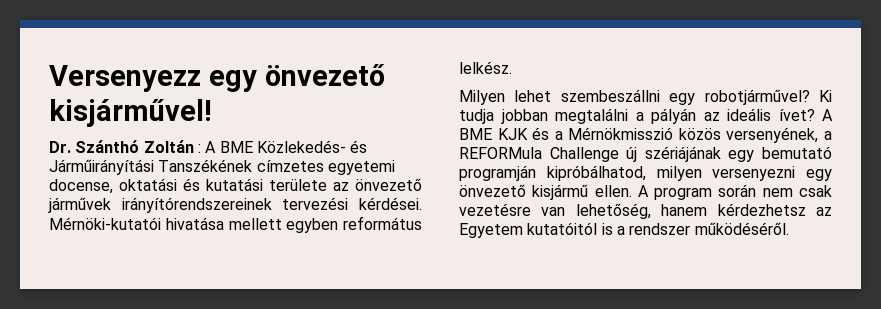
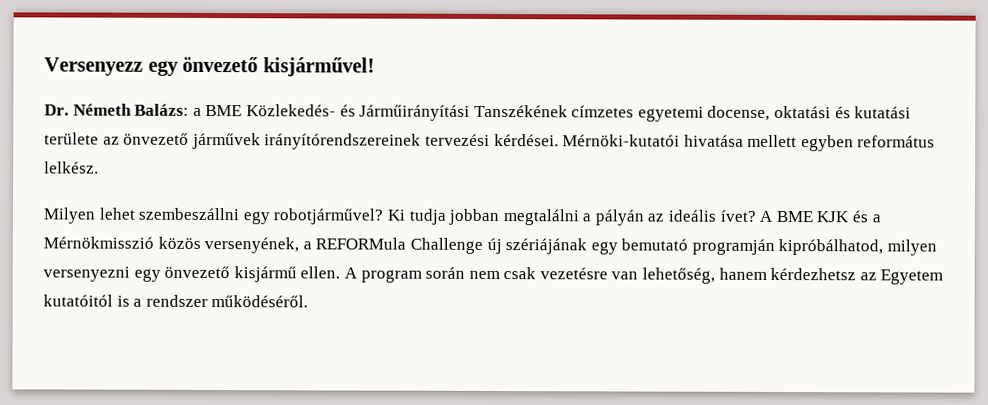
[75,140,217,153] Szánthó Zoltán : A -> [72,103,202,116] Németh Balázs: a

